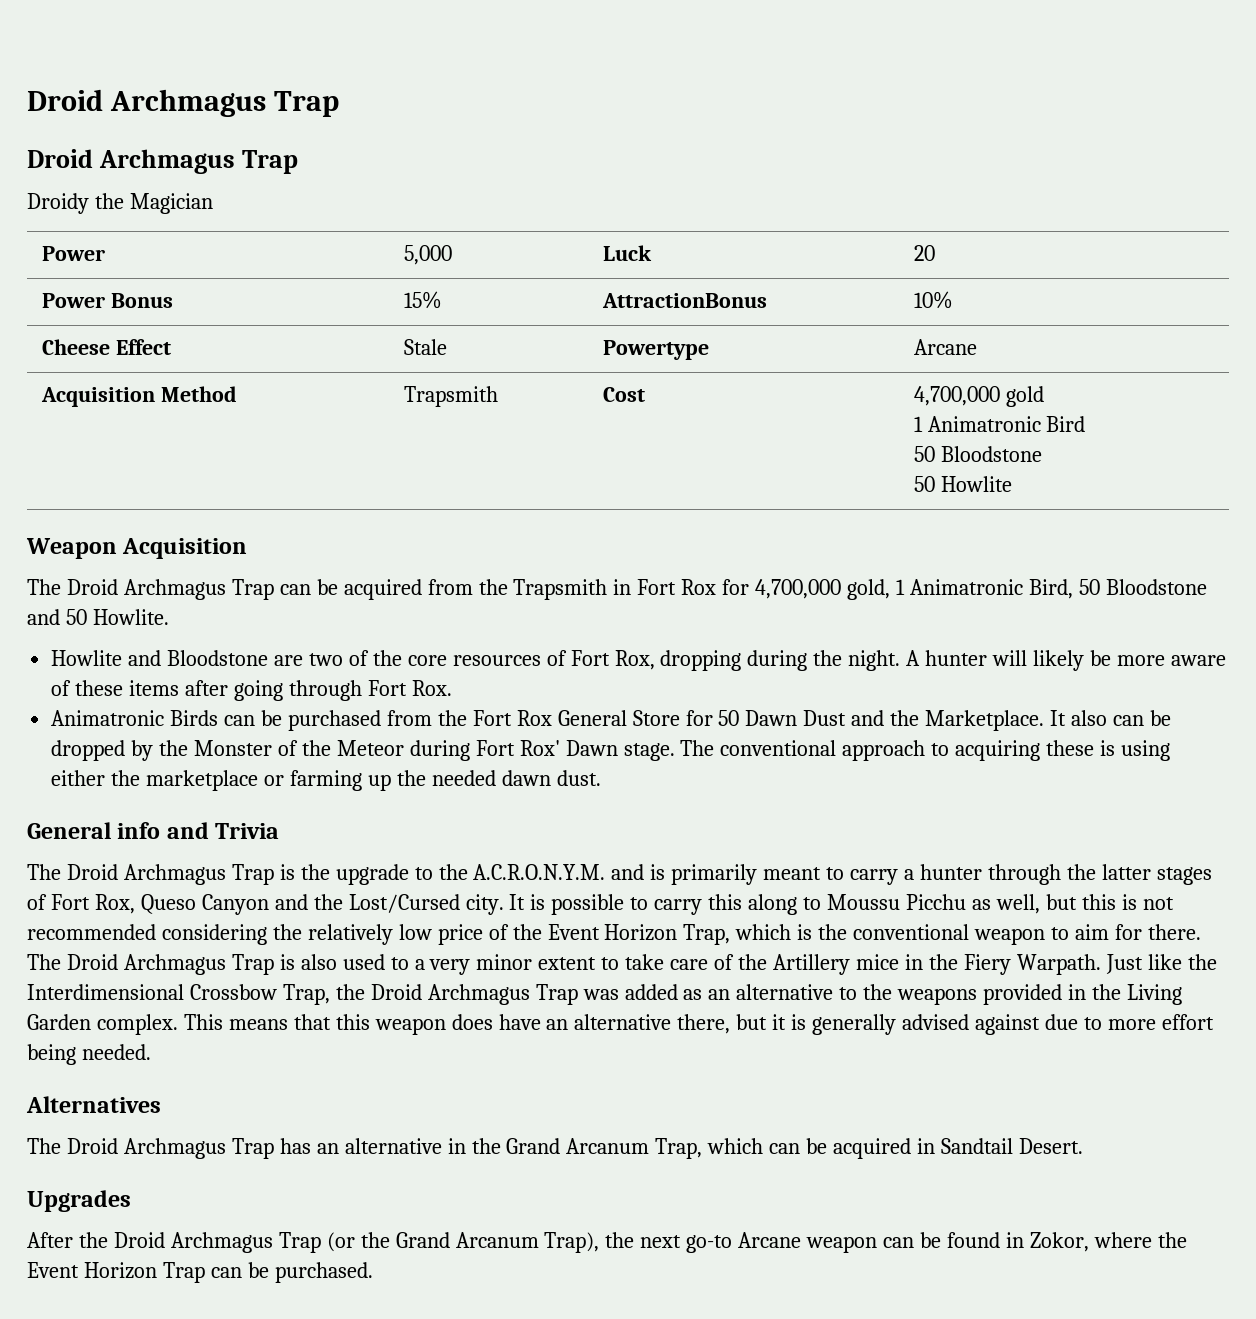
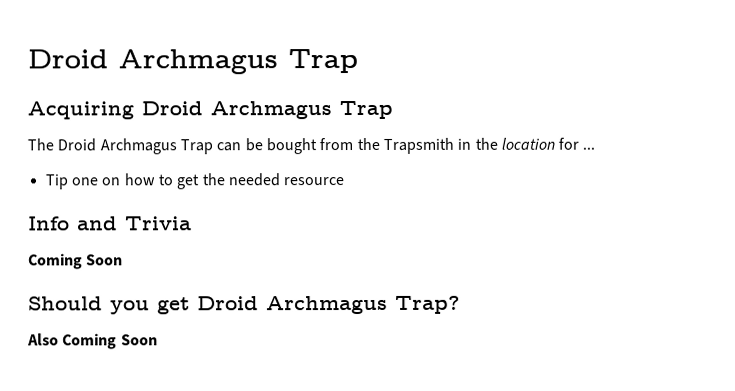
[27,89,340,117] [27,149,298,174] [27,193,213,214] [41,246,105,261] [403,245,452,265] [602,245,652,261] [913,245,935,261] [41,293,173,308] [403,291,442,309] [601,293,767,308] [913,291,953,309] [41,339,171,355] [403,339,447,355] [602,340,709,360] [913,339,977,355] [40,386,237,407] [403,386,498,407] [602,387,645,402] [913,386,1044,407] [913,416,1086,432] [913,446,1042,462] [913,476,1012,492] [26,538,248,559] Droid Archmagus Trap // Droid Archmagus Trap // Droidy the Magician // Power | 5,000 | Luck | 20 // Power Bonus | 15% | AttractionBonus | 10% // Cheese Effect | Stale | Powertype | Arcane // Acquisition Method | Trapsmith | Cost | 4,700,000 gold // 1 Animatronic Bird // 50 Bloodstone // 50 Howlite // Weapon Acquisition -> [27,49,358,75] [27,100,393,120] Droid Archmagus Trap // Acquiring Droid Archmagus Trap
[343,579,422,600] acquired -> [265,138,317,155] bought
[637,579,1207,600] [27,609,169,625] [51,650,1226,671] [51,680,452,701] [51,710,1171,731] [51,740,1171,761] [51,770,601,791] [27,822,280,839] [27,864,1212,885] [27,894,1174,915] [27,924,1201,945] [27,954,1217,975] [27,984,1182,1005] [27,1014,1214,1035] [27,1044,151,1065] [26,1096,161,1113] [27,1138,1083,1159] [27,1190,131,1212] [27,1232,1187,1253] [27,1262,373,1283] Fort Rox for 4,700,000 gold, 1 Animatronic Bird, 50 Bloodstone and 50 Howlite. // Howlite and Bloodstone are two of the core resources of Fort Rox, dropping during the night. A hunter will likely be more aware of these items after going through Fort Rox. // Animatronic Birds can be purchased from the Fort Rox General Store for 50 Dawn Dust and the Marketplace. It also can be dropped by the Monster of the Meteor during Fort Rox' Dawn stage. The conventional approach to acquiring these is using either the marketplace or farming up the needed dawn dust. // General info and Trivia // The Droid Archmagus Trap is the upgrade to the A.C.R.O.N.Y.M. and is primarily meant to carry a hunter through the latter stages of Fort Rox, Queso Canyon and the Lost/Cursed city. It is possible to carry this along to Moussu Picchu as well, but this is not recommended considering the relatively low price of the Event Horizon Trap, which is the conventional weapon to aim for there. The Droid Archmagus Trap is also used to a very minor extent to take care of the Artillery mice in the Fiery Warpath. Just like the Interdimensional Crossbow Trap, the Droid Archmagus Trap was added as an alternative to the weapons provided in the Living Garden complex. This means that this weapon does have an alternative there, but it is generally advised against due to more effort being needed. // Alternatives // The Droid Archmagus Trap has an alternative in the Grand Arcanum Trap, which can be acquired in Sandtail Desert. // Upgrades // After the Droid Archmagus Trap (or the Grand Arcanum Trap), the next go-to Arcane weapon can be found in Zokor, where the Event Horizon Trap can be purchased. -> [474,137,596,150] [44,173,345,190] [28,216,192,231] [28,253,124,270] [28,295,460,315] [27,333,158,350] the location for ... // Tip one on how to get the needed resource // Info and Trivia // Coming Soon // Should you get Droid Archmagus Trap? // Also Coming Soon

